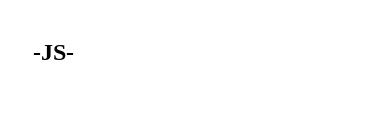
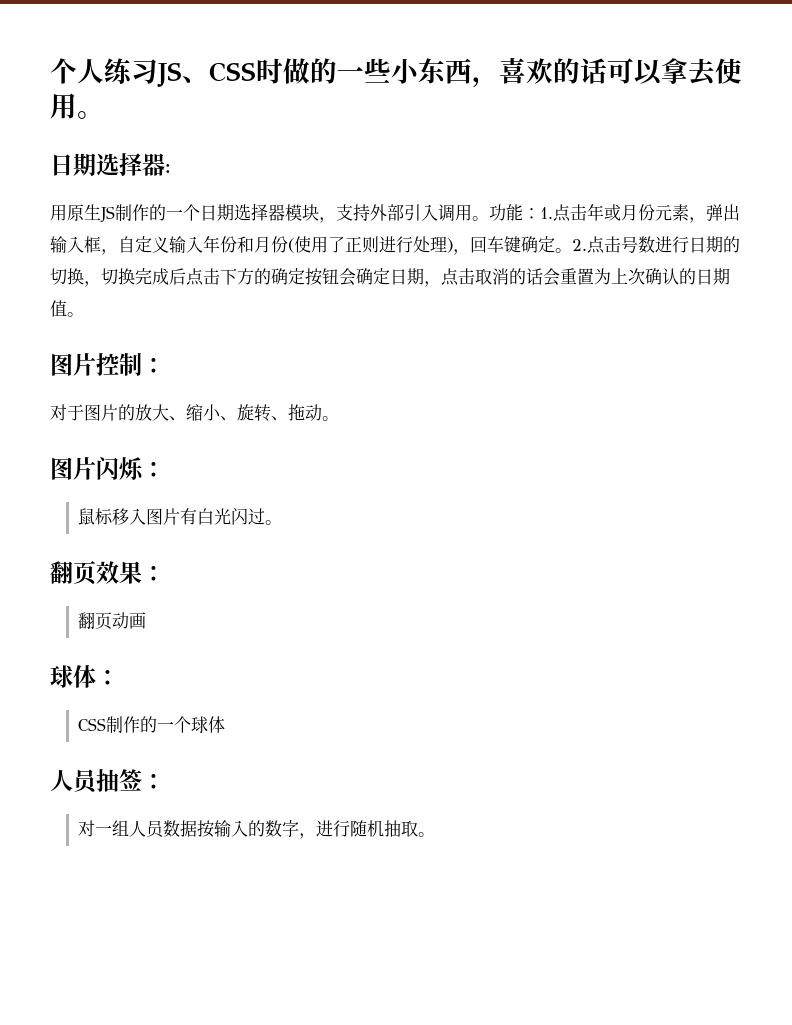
[33,45,74,60] -JS- -> [50,58,742,88] [50,93,104,119] [50,153,171,176] [50,203,740,223] [50,235,740,255] [50,268,730,287] [50,300,84,317] [50,353,165,376] [50,404,339,422] [50,457,165,480] [78,508,283,525] [50,561,165,585] [78,612,147,630] [50,665,119,688] [78,716,226,733] [50,769,165,794] [78,820,436,839] 个人练习JS、CSS时做的一些小东西，喜欢的话可以拿去使用。 // 日期选择器: // 用原生JS制作的一个日期选择器模块，支持外部引入调用。功能：1.点击年或月份元素，弹出输入框，自定义输入年份和月份(使用了正则进行处理)，回车键确定。2.点击号数进行日期的切换，切换完成后点击下方的确定按钮会确定日期，点击取消的话会重置为上次确认的日期值。 // 图片控制： // 对于图片的放大、缩小、旋转、拖动。 // 图片闪烁： // 鼠标移入图片有白光闪过。 // 翻页效果： // 翻页动画 // 球体： // CSS制作的一个球体 // 人员抽签： // 对一组人员数据按输入的数字，进行随机抽取。

